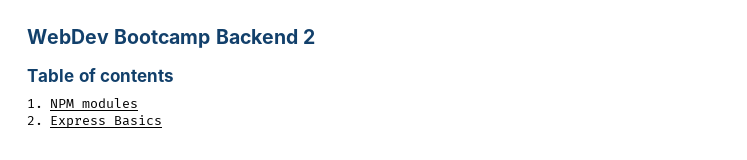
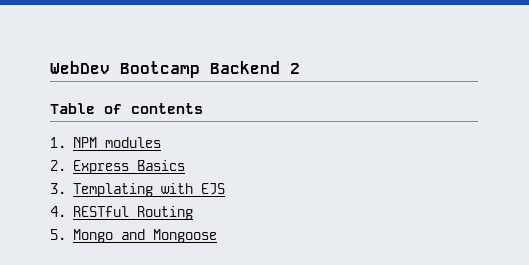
(163, 120) none -> [50,183,225,197] [50,206,193,220] [50,229,217,243] // 3. Templating with EJS // 4. RESTful Routing // 5. Mongo and Mongoose

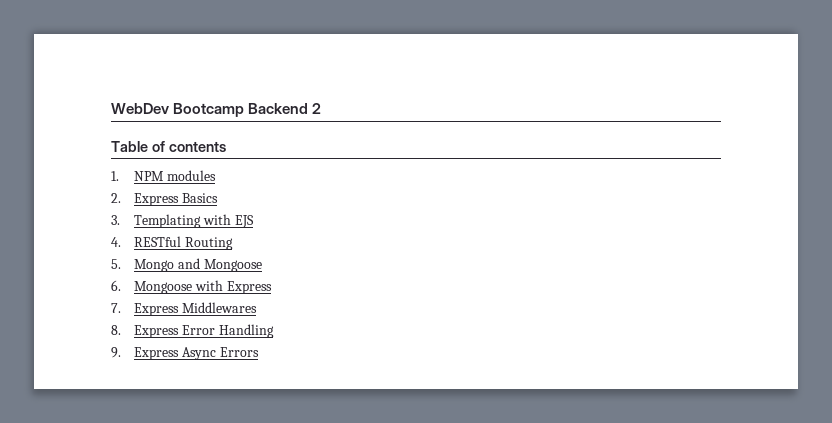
(217, 236) none -> [111,280,272,294] [111,302,257,316] [111,324,274,338] [111,347,259,360] // 6. Mongoose with Express // 7. Express Middlewares // 8. Express Error Handling // 9. Express Async Errors

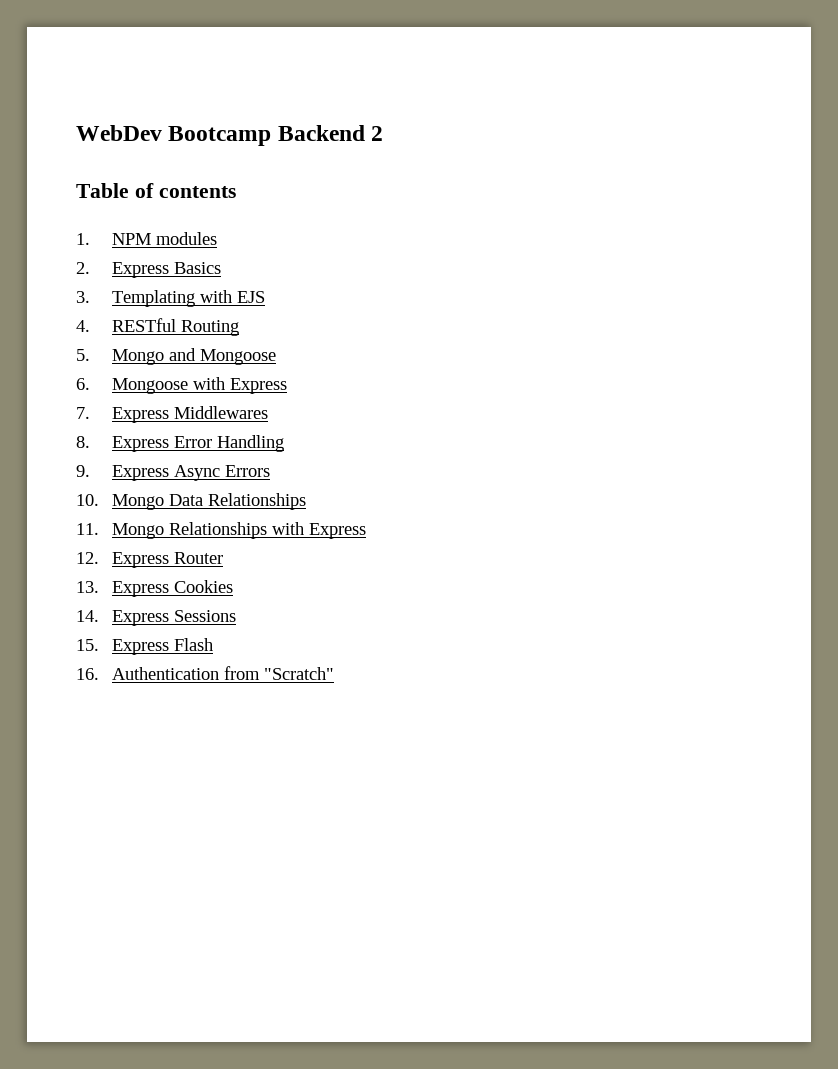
(259, 352) none -> [76,493,307,510] [76,522,367,539] [76,552,224,568] [76,580,234,597] [76,610,237,626] [76,638,214,655] [76,666,335,680] // 10. Mongo Data Relationships // 11. Mongo Relationships with Express // 12. Express Router // 13. Express Cookies // 14. Express Sessions // 15. Express Flash // 16. Authentication from "Scratch"

